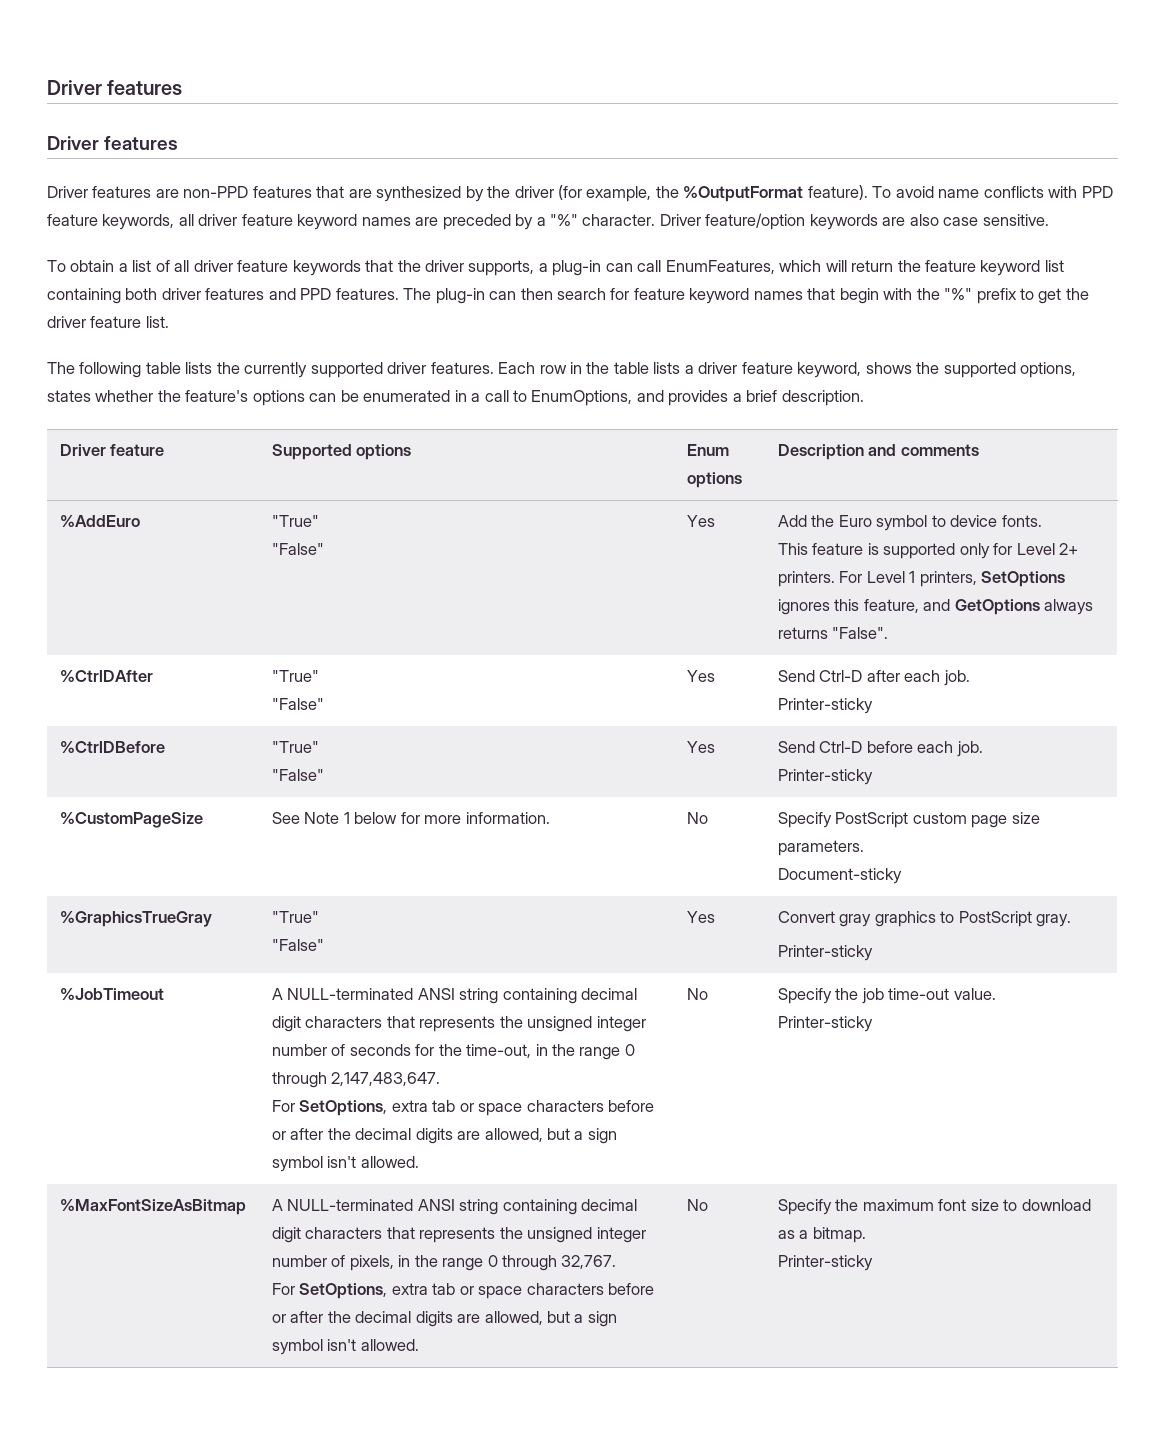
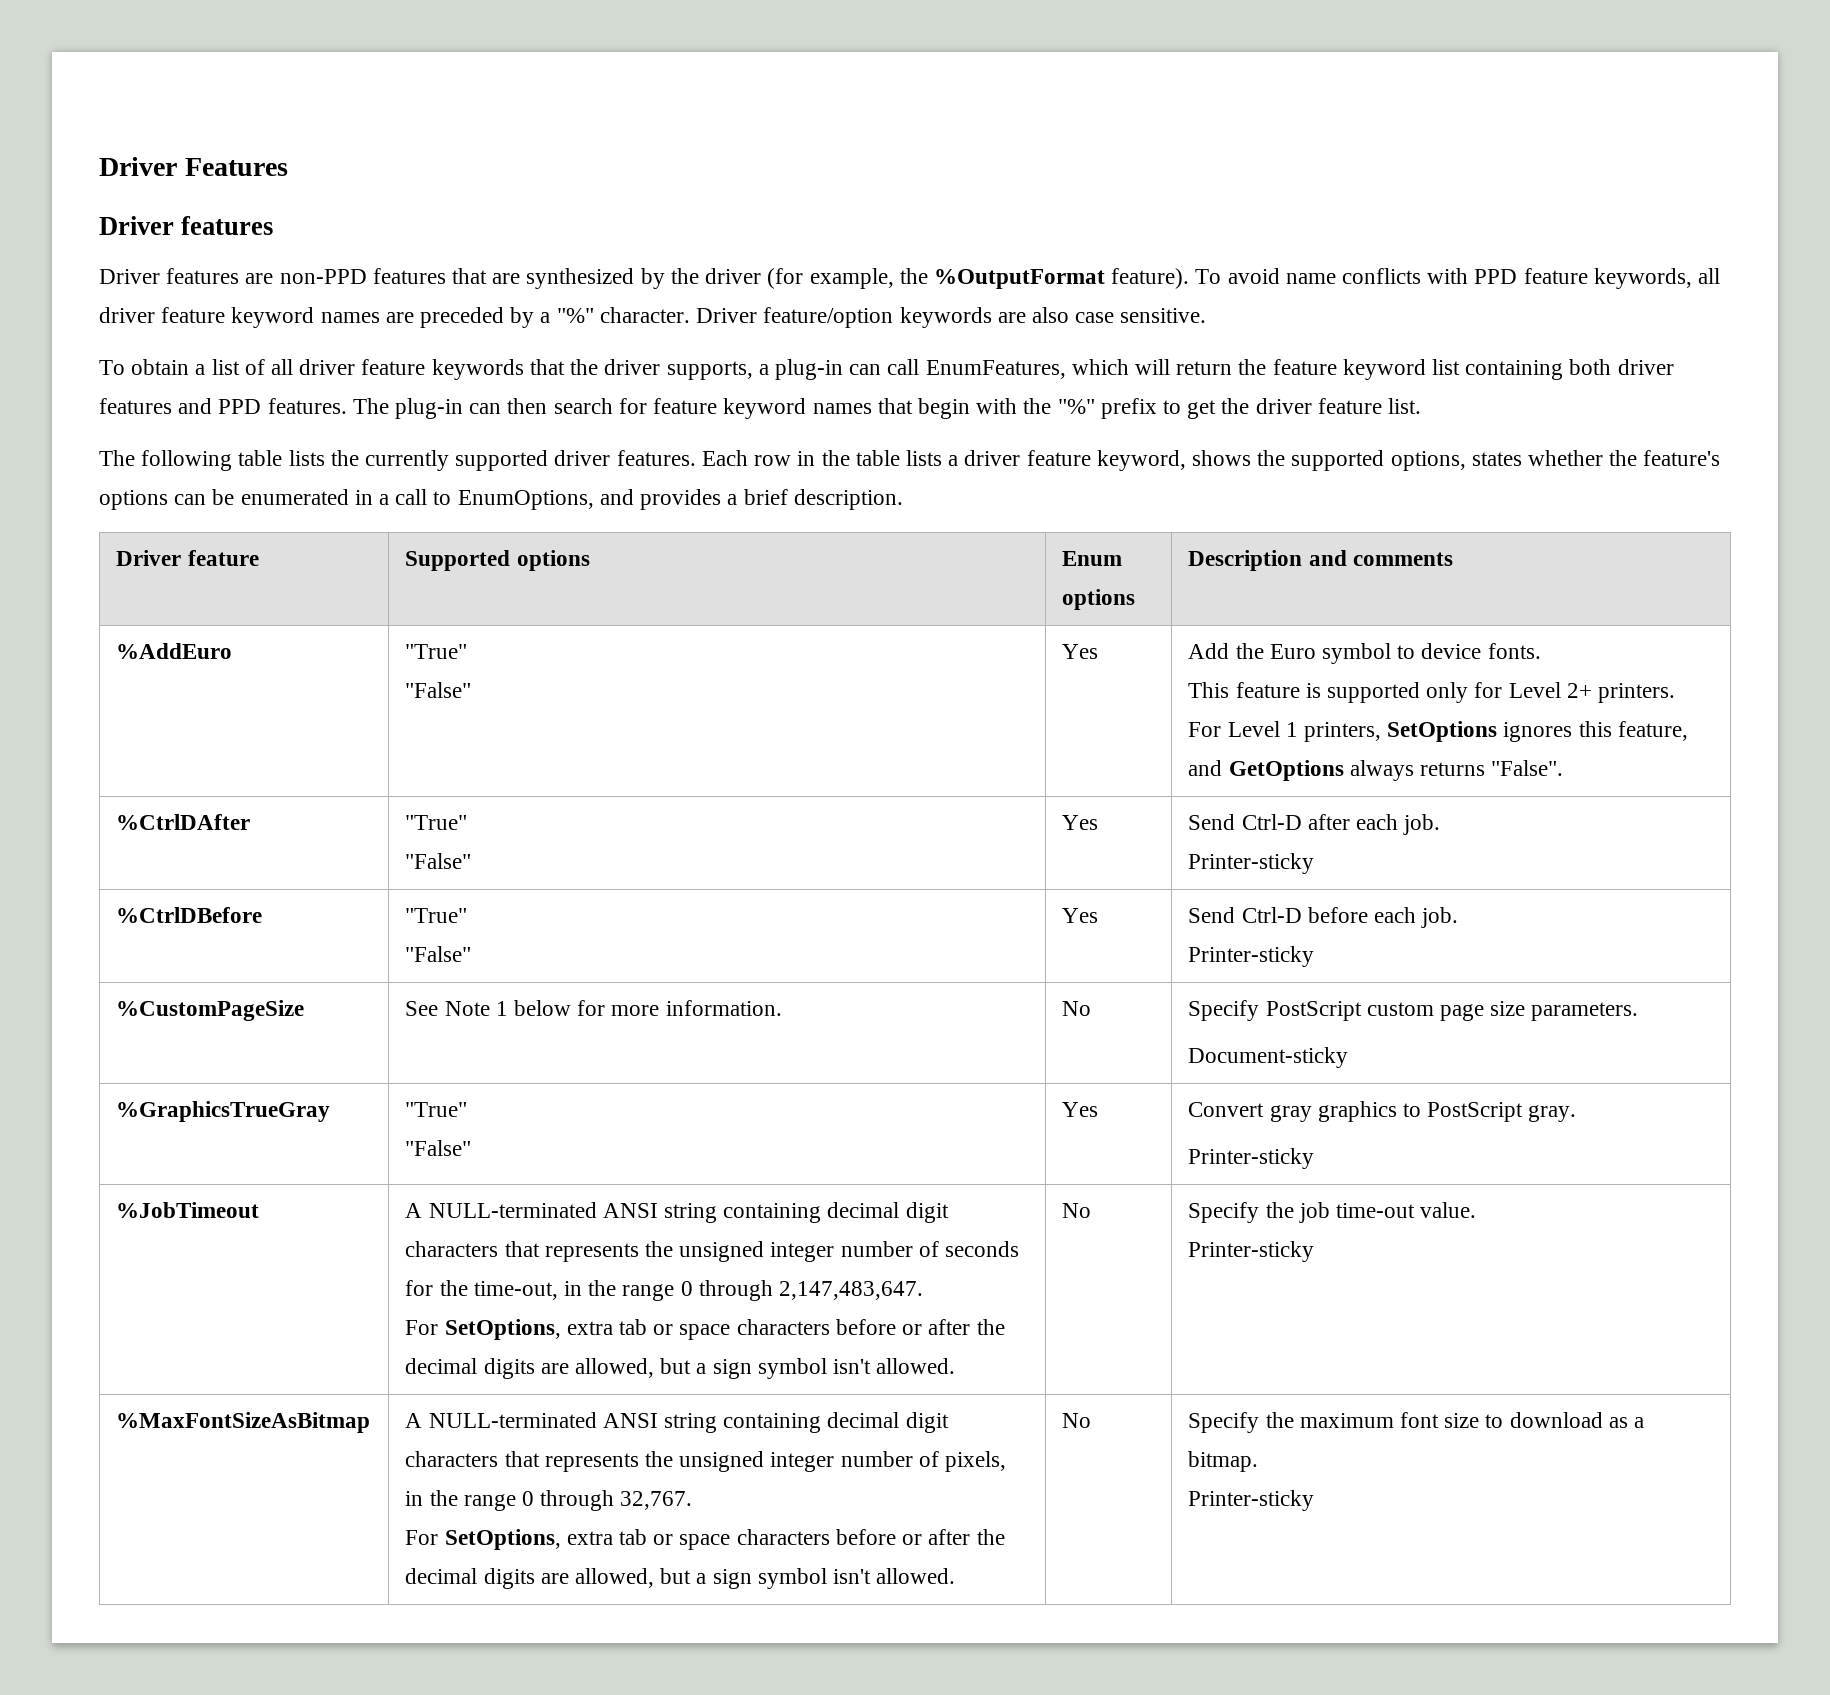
[47,80,183,95] Driver features -> [99,157,288,176] Driver Features

